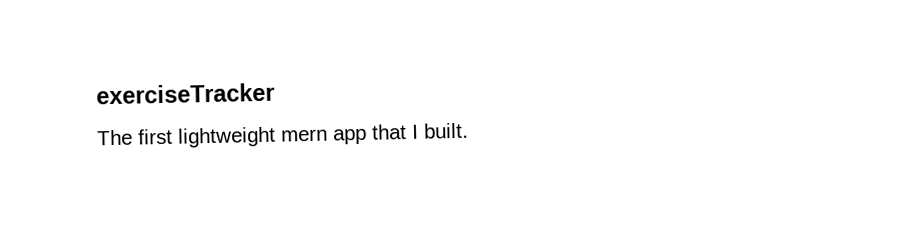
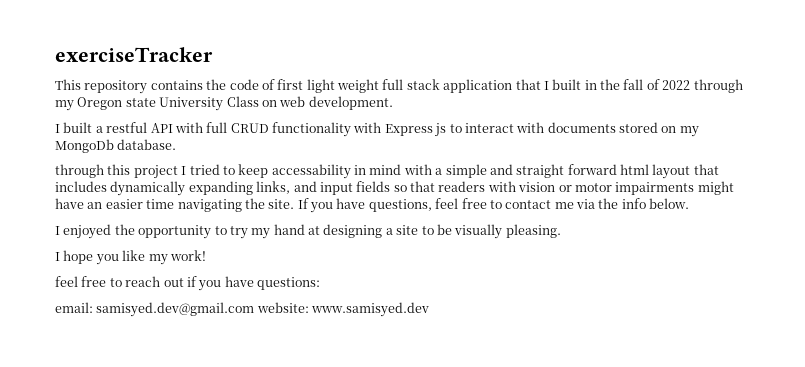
[97,122,469,148] The first lightweight mern app that I built. -> [55,79,743,94] [55,96,393,111] [55,122,699,137] [55,139,177,153] [55,164,719,179] [55,181,734,196] [55,198,690,213] [55,224,561,239] [55,250,206,265] [55,276,320,291] [55,302,430,317] This repository contains the code of first light weight full stack application that I built in the fall of 2022 through my Oregon state University Class on web development. // I built a restful API with full CRUD functionality with Express js to interact with documents stored on my MongoDb database. // through this project I tried to keep accessability in mind with a simple and straight forward html layout that includes dynamically expanding links, and input fields so that readers with vision or motor impairments might have an easier time navigating the site. If you have questions, feel free to contact me via the info below. // I enjoyed the opportunity to try my hand at designing a site to be visually pleasing. // I hope you like my work! // feel free to reach out if you have questions: // email: samisyed.dev@gmail.com website: www.samisyed.dev

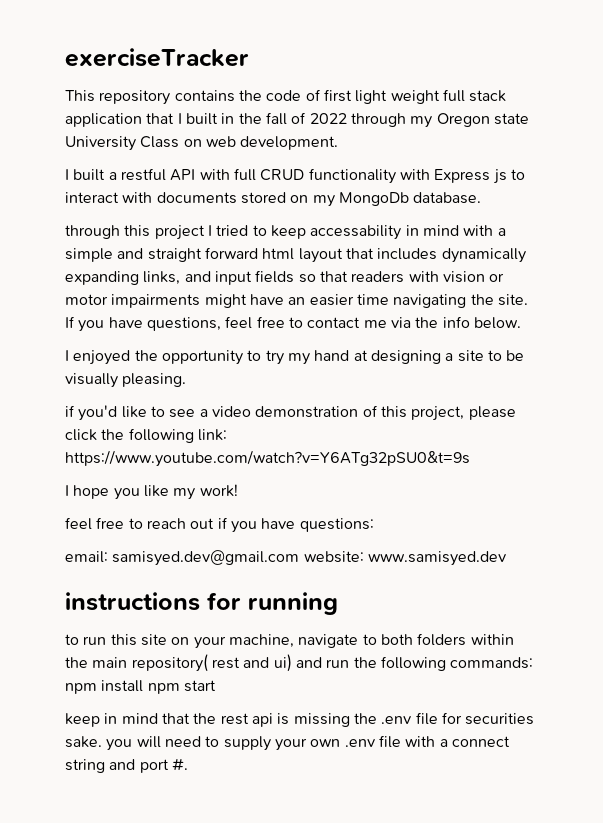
(561, 231) none -> [65,405,516,421] [65,428,227,443] [65,450,470,467] // if you'd like to see a video demonstration of this project, please click the following link: https://www.youtube.com/watch?v=Y6ATg32pSU0&t=9s
(430, 309) none -> [65,592,338,615] [65,633,514,649] [65,654,534,672] [65,680,216,694] [65,712,535,727] [65,735,510,751] [65,758,188,773] // instructions for running // to run this site on your machine, navigate to both folders within the main repository( rest and ui) and run the following commands: npm install npm start // keep in mind that the rest api is missing the .env file for securities sake. you will need to supply your own .env file with a connect string and port #.

